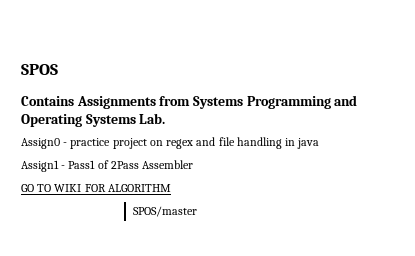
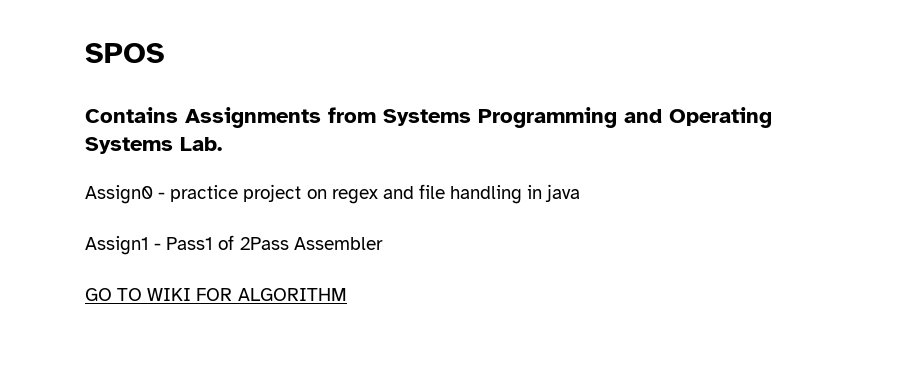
[132,206,197,217] // SPOS/master -> (347, 294) none

